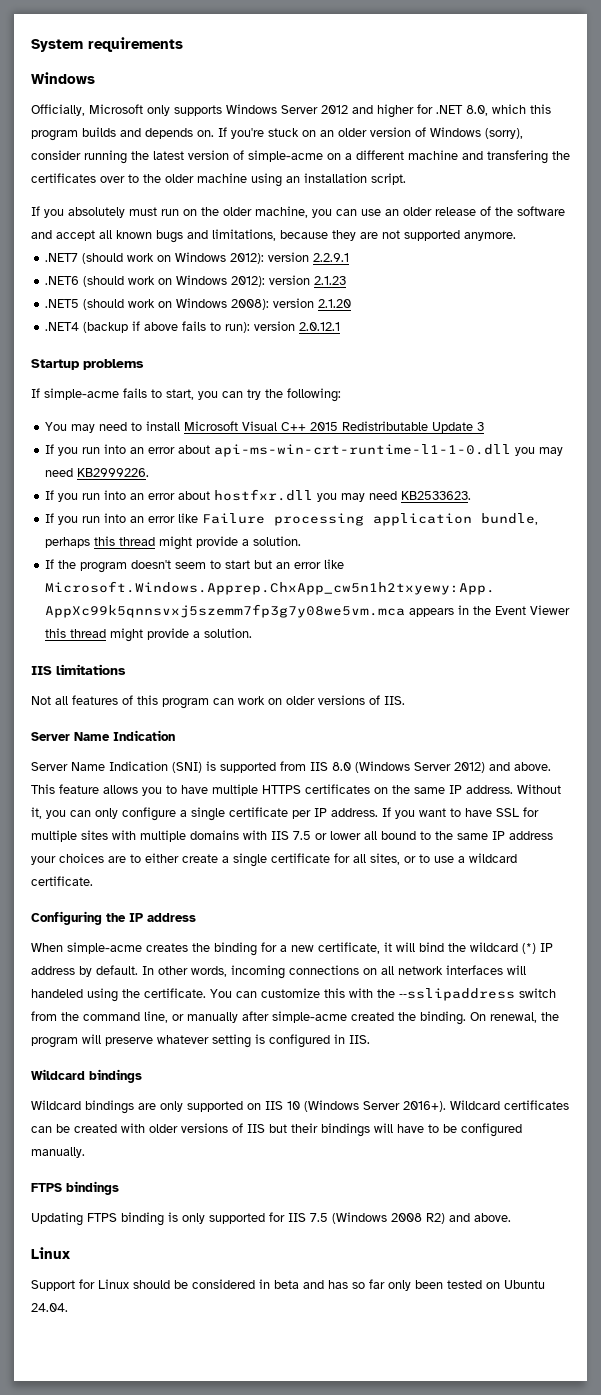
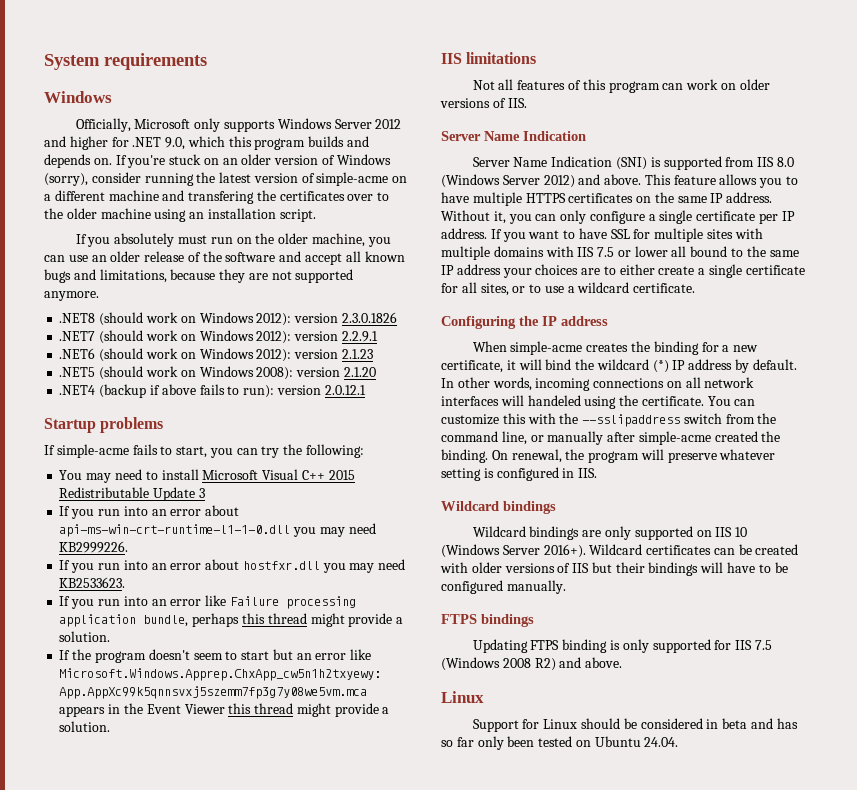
[466,105,488,116] 8.0, -> [165,137,186,150] 9.0,
(516, 236) none -> [59,312,397,326] // .NET8 (should work on Windows 2012): version 2.3.0.1826

